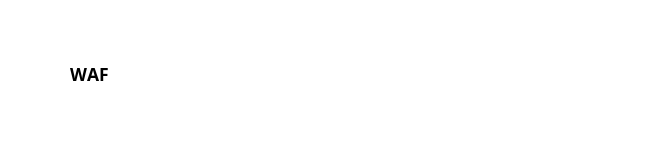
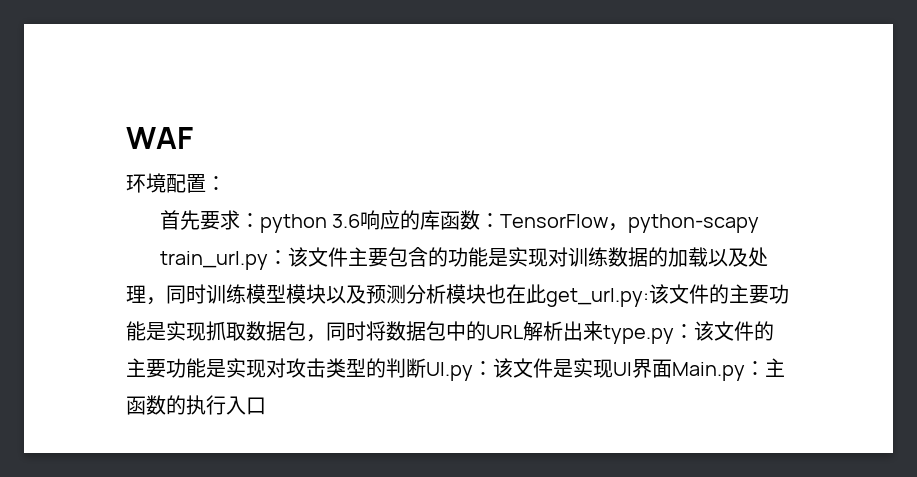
(109, 74) none -> [126,173,226,193] [159,210,760,233] [159,247,768,270] [126,284,789,307] [126,321,774,344] [126,358,785,381] [126,395,266,415] // 环境配置： // 首先要求：python 3.6响应的库函数：TensorFlow，python-scapy // train_url.py：该文件主要包含的功能是实现对训练数据的加载以及处理，同时训练模型模块以及预测分析模块也在此get_url.py:该文件的主要功能是实现抓取数据包，同时将数据包中的URL解析出来type.py：该文件的主要功能是实现对攻击类型的判断UI.py：该文件是实现UI界面Main.py：主函数的执行入口

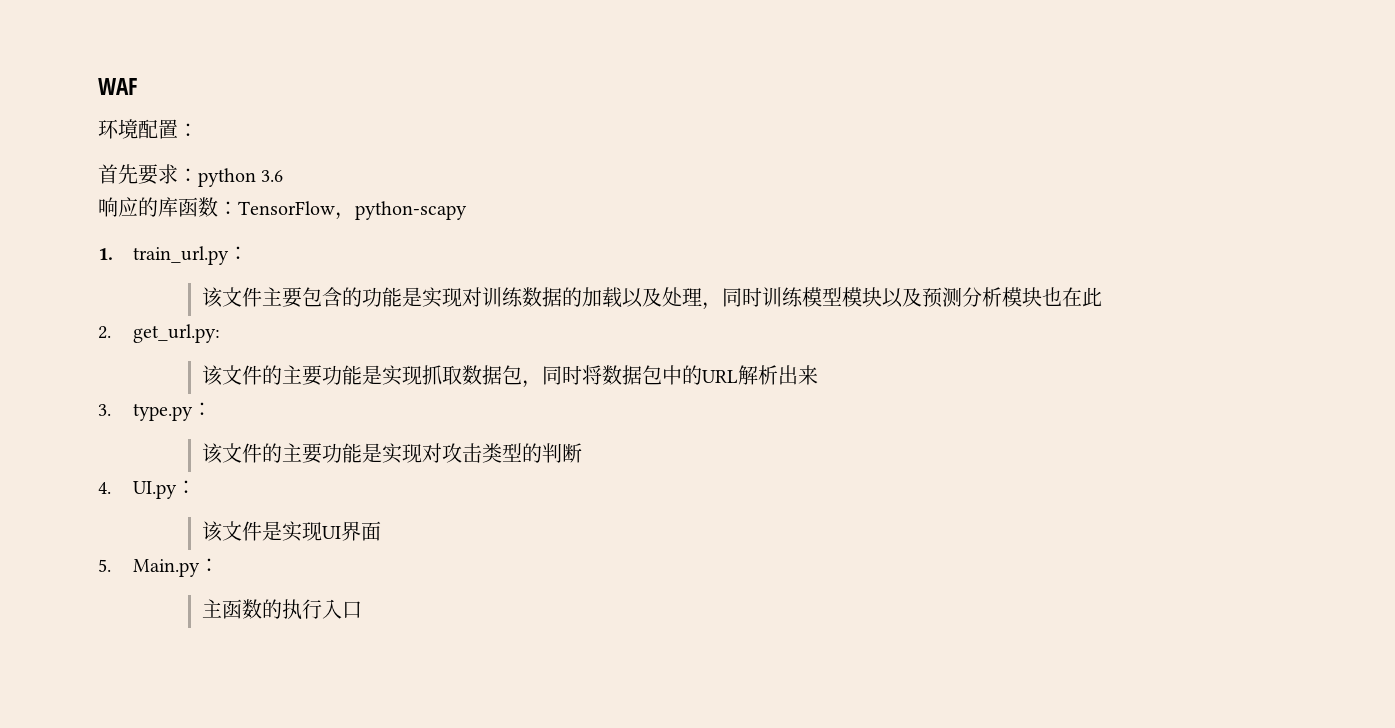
(361, 221) none -> (284, 176) //
(760, 223) none -> [98,248,113,260] 1.
(288, 257) none -> (248, 253) //
(546, 294) none -> [98,326,111,339] // 2.
(649, 297) none -> (220, 333) //
(603, 331) none -> [98,404,111,416] // 3.
(694, 331) none -> (212, 409) //
(426, 368) none -> [98,482,111,494] // 4.
(493, 368) none -> (196, 487) //
(672, 368) none -> [98,559,111,572] // 5.
(765, 368) none -> (219, 565) //

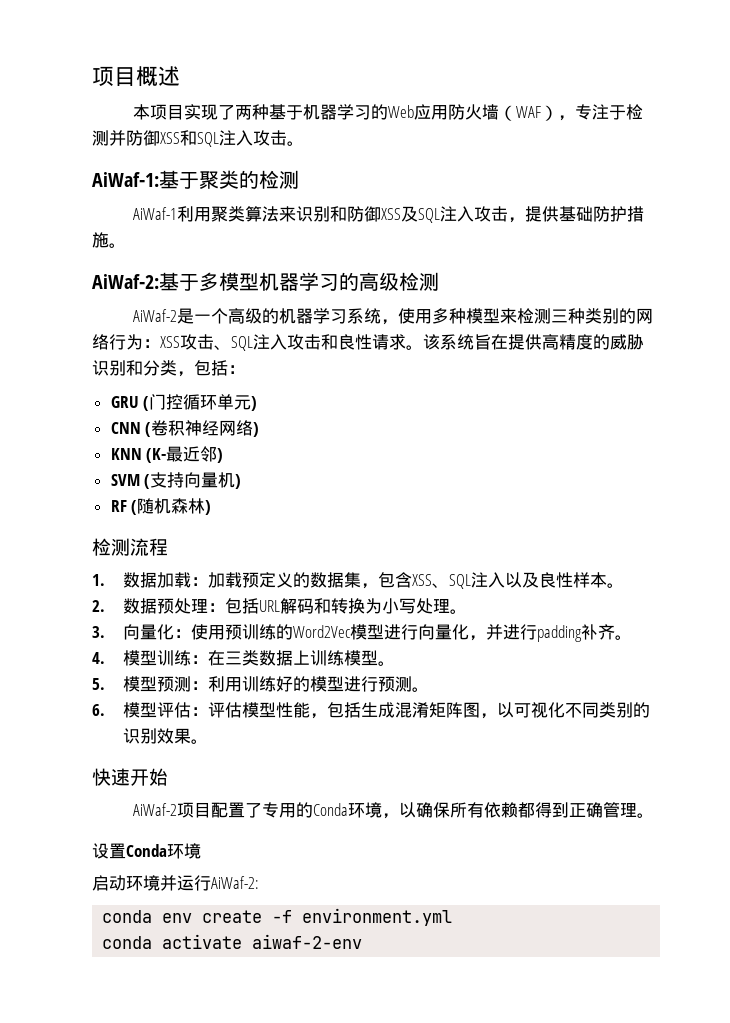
[98,78,137,95] [98,119,198,139] [98,164,284,187] [98,197,467,220] WAF // 环境配置： // 首先要求：python 3.6 // 响应的库函数：TensorFlow，python-scapy -> [92,66,180,86] [133,104,644,121] [92,130,304,147] [92,170,299,189] [133,206,645,223] [92,232,126,248] [92,272,439,291] [133,308,654,325] [92,334,644,351] [92,360,245,377] [110,394,258,411] [110,420,260,437] [110,446,224,463] [110,472,242,489] [110,498,212,515] [92,538,168,556] 项目概述 // 本项目实现了两种基于机器学习的Web应用防火墙（WAF），专注于检测并防御XSS和SQL注入攻击。 // AiWaf-1:基于聚类的检测 // AiWaf-1利用聚类算法来识别和防御XSS及SQL注入攻击，提供基础防护措施。 // AiWaf-2:基于多模型机器学习的高级检测 // AiWaf-2是一个高级的机器学习系统，使用多种模型来检测三种类别的网络行为：XSS攻击、SQL注入攻击和良性请求。该系统旨在提供高精度的威胁识别和分类，包括： // GRU (门控循环单元) // CNN (卷积神经网络) // KNN (K-最近邻) // SVM (支持向量机) // RF (随机森林) // 检测流程
[132,246,248,265] [201,287,1102,310] [98,324,220,343] [201,365,818,388] [98,402,212,421] [201,443,582,464] [98,480,196,499] [201,521,381,542] [98,558,219,577] [201,599,362,620] train_url.py： // 该文件主要包含的功能是实现对训练数据的加载以及处理，同时训练模型模块以及预测分析模块也在此 // 2. get_url.py: // 该文件的主要功能是实现抓取数据包，同时将数据包中的URL解析出来 // 3. type.py： // 该文件的主要功能是实现对攻击类型的判断 // 4. UI.py： // 该文件是实现UI界面 // 5. Main.py： // 主函数的执行入口 -> [122,572,624,589] [92,598,467,614] [92,624,632,642] [92,650,395,666] [92,676,429,692] [92,702,650,719] [122,728,208,744] [92,768,168,786] [133,802,655,819] [92,843,201,859] [92,875,259,891] [102,908,453,926] [102,934,363,949] 数据加载：加载预定义的数据集，包含XSS、SQL注入以及良性样本。 // 2.数据预处理：包括URL解码和转换为小写处理。 // 3.向量化：使用预训练的Word2Vec模型进行向量化，并进行padding补齐。 // 4.模型训练：在三类数据上训练模型。 // 5.模型预测：利用训练好的模型进行预测。 // 6.模型评估：评估模型性能，包括生成混淆矩阵图，以可视化不同类别的识别效果。 // 快速开始 // AiWaf-2项目配置了专用的Conda环境，以确保所有依赖都得到正确管理。 // 设置Conda环境 // 启动环境并运行AiWaf-2: // conda env create -f environment.yml // conda activate aiwaf-2-env

